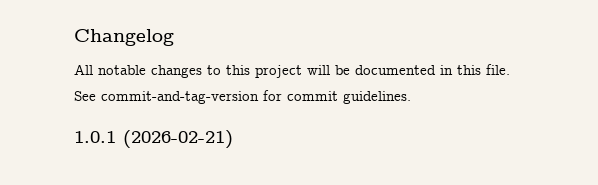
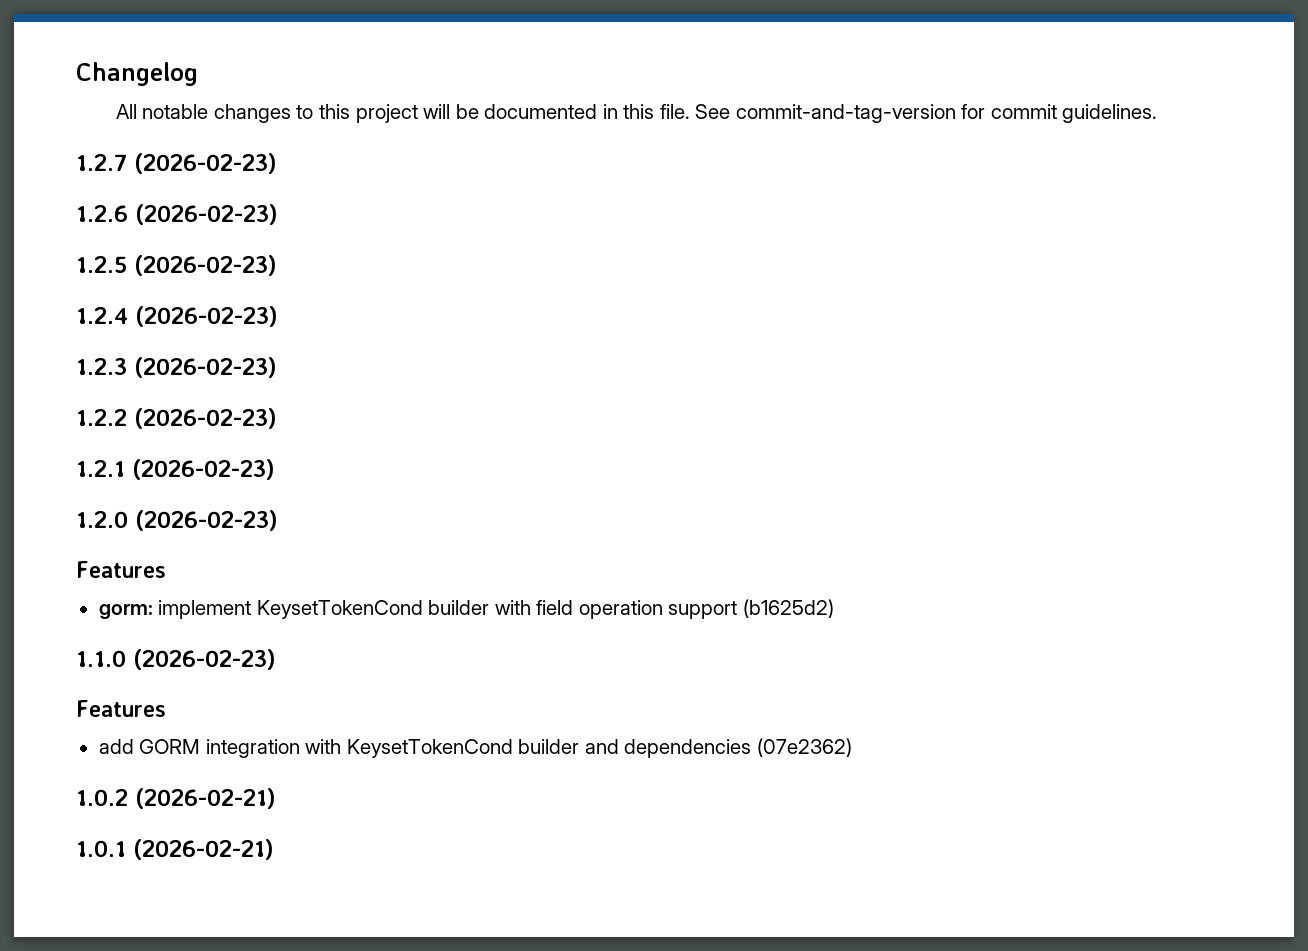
(411, 97) none -> [76,153,277,174] [76,204,278,225] [76,255,277,276] [76,306,278,327] [76,357,277,378] [76,408,277,429] [76,459,275,480] [76,510,278,531] [76,561,166,578] [98,599,834,619] [76,649,276,670] [76,700,166,717] [98,738,852,758] [76,788,276,809] // 1.2.7 (2026-02-23) // 1.2.6 (2026-02-23) // 1.2.5 (2026-02-23) // 1.2.4 (2026-02-23) // 1.2.3 (2026-02-23) // 1.2.2 (2026-02-23) // 1.2.1 (2026-02-23) // 1.2.0 (2026-02-23) // Features // gorm: implement KeysetTokenCond builder with field operation support (b1625d2) // 1.1.0 (2026-02-23) // Features // add GORM integration with KeysetTokenCond builder and dependencies (07e2362) // 1.0.2 (2026-02-21)

